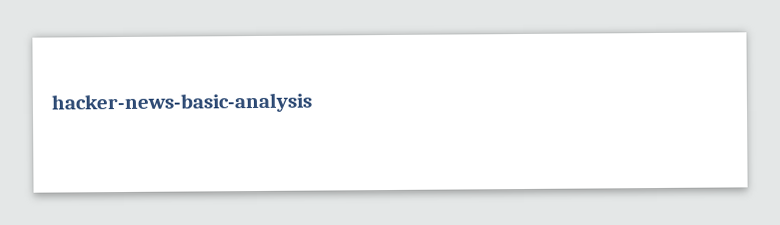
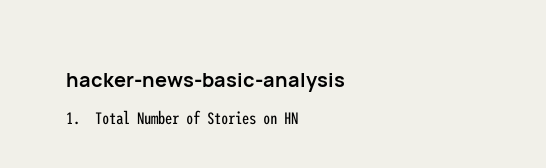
(312, 103) none -> [66,110,298,125] // 1. Total Number of Stories on HN

